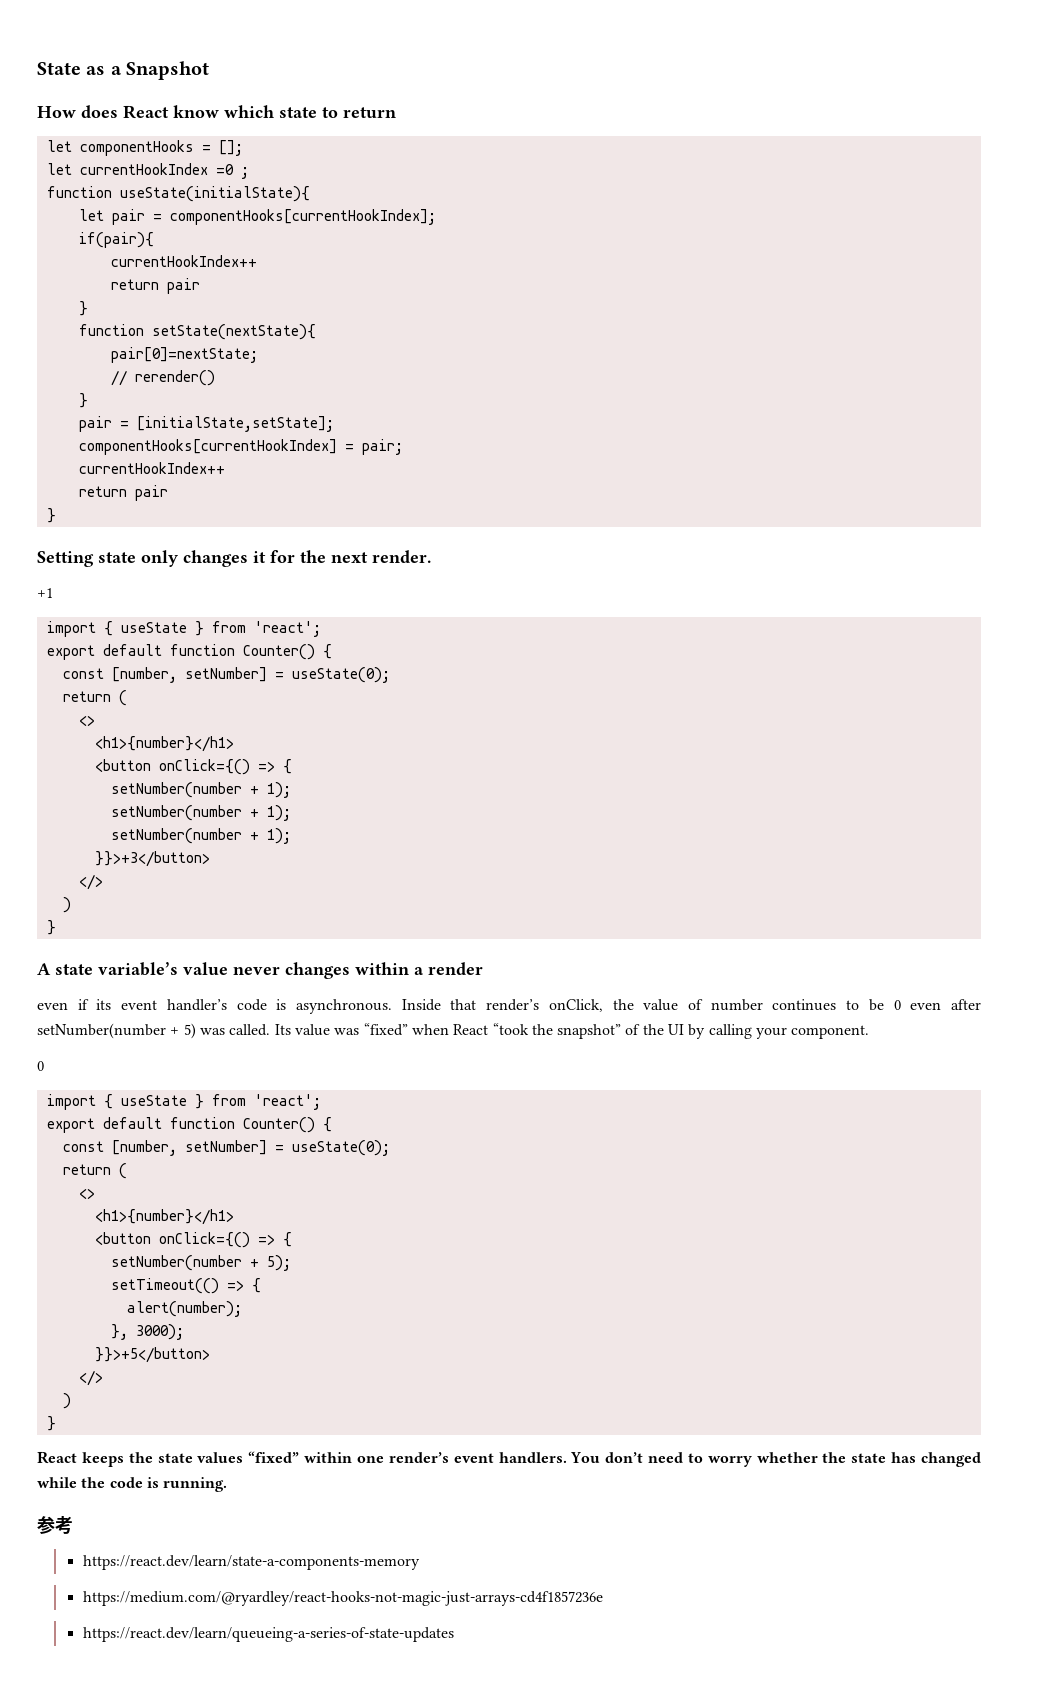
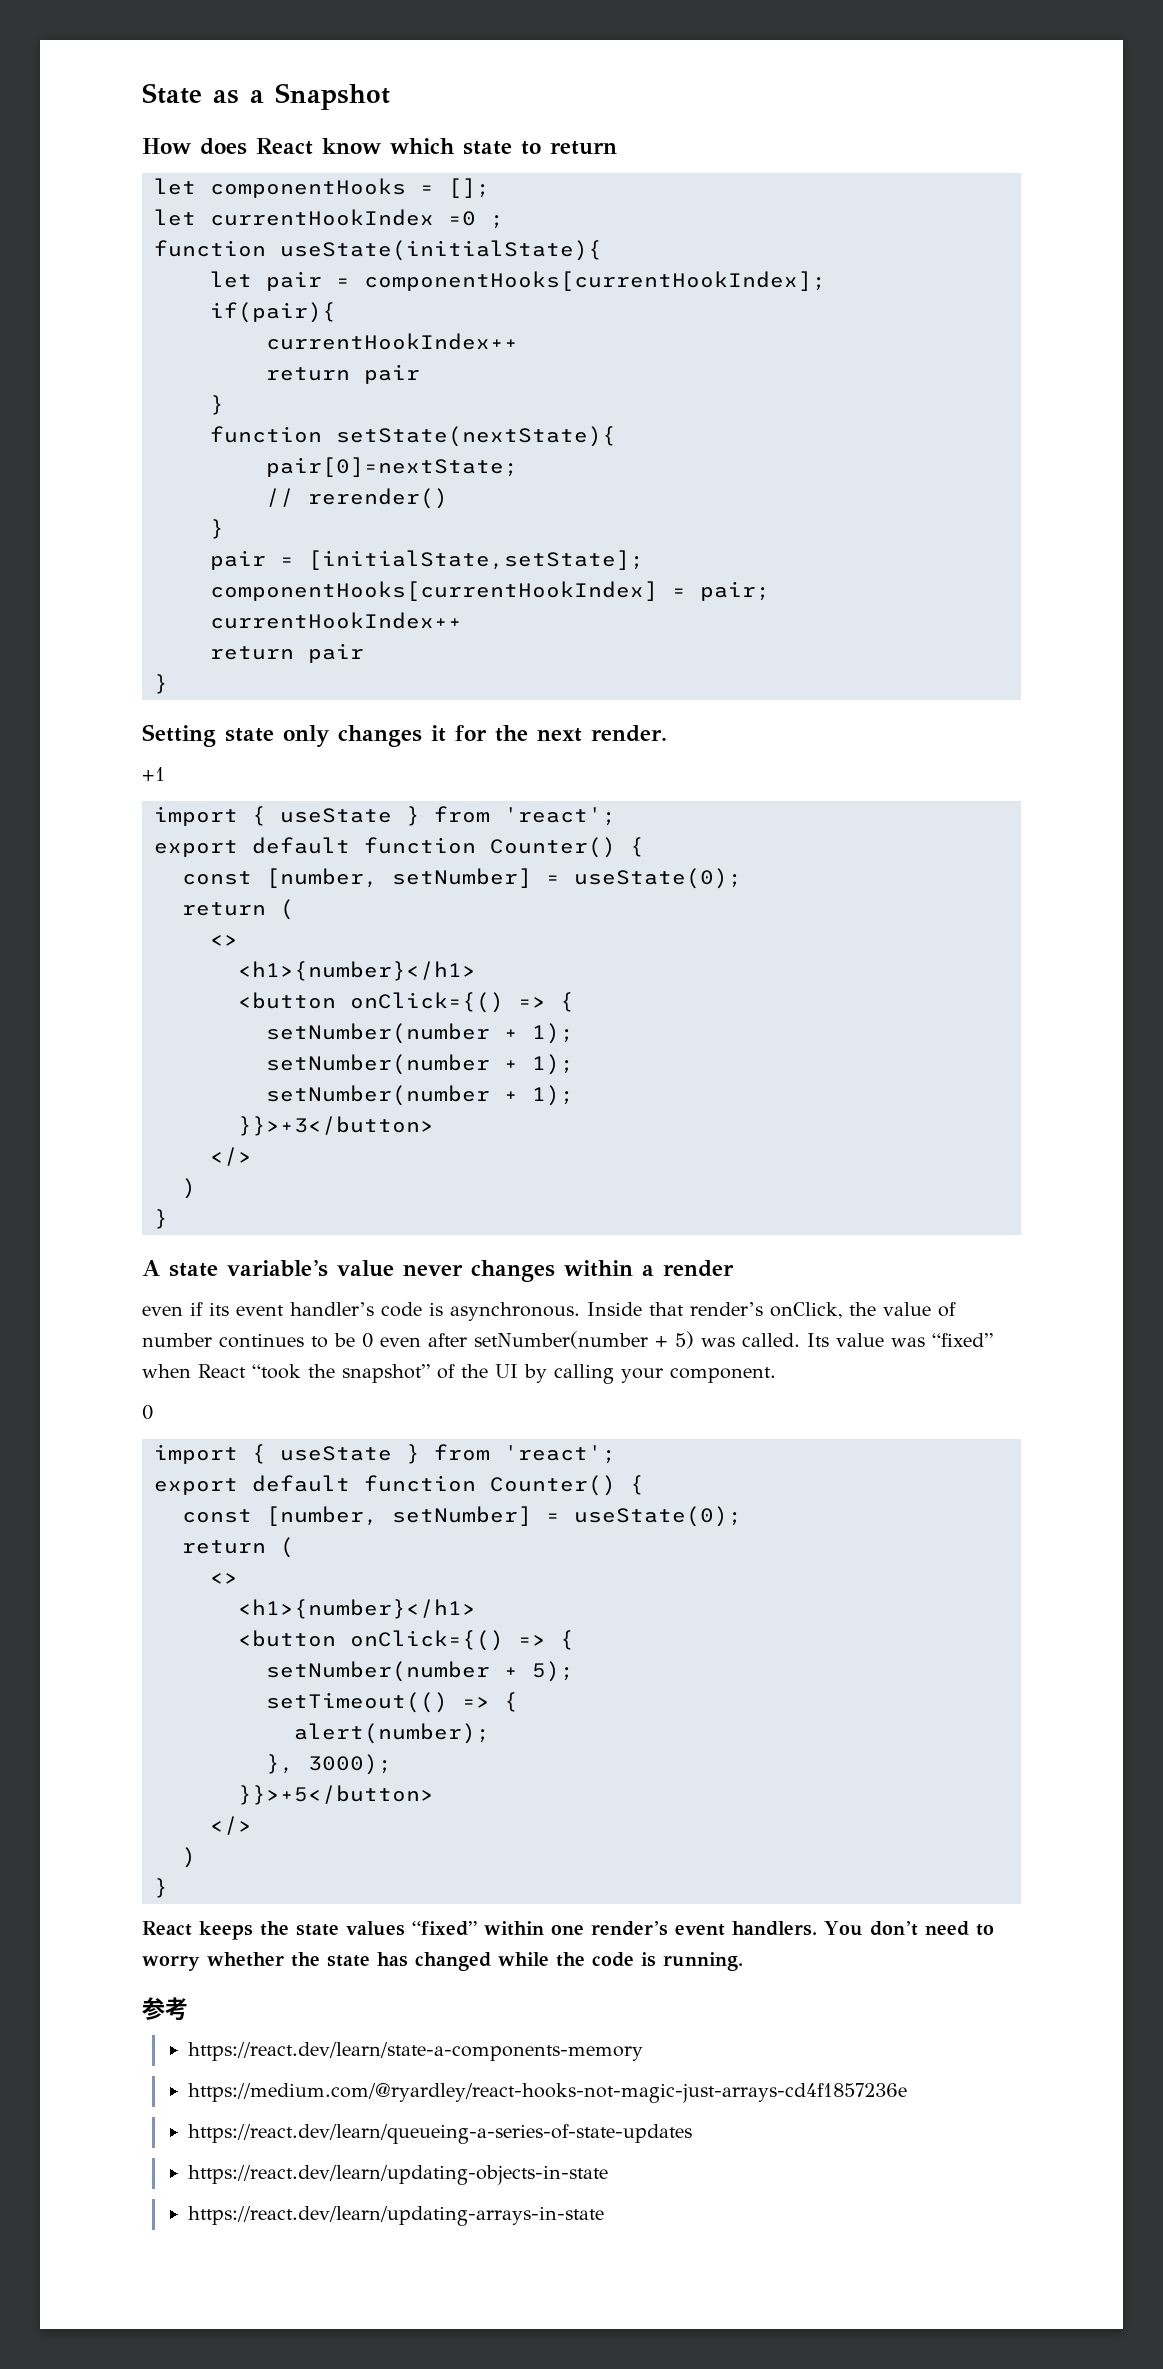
(454, 1634) none -> [187,2165,608,2185] [187,2206,604,2226] // https://react.dev/learn/updating-objects-in-state // https://react.dev/learn/updating-arrays-in-state

